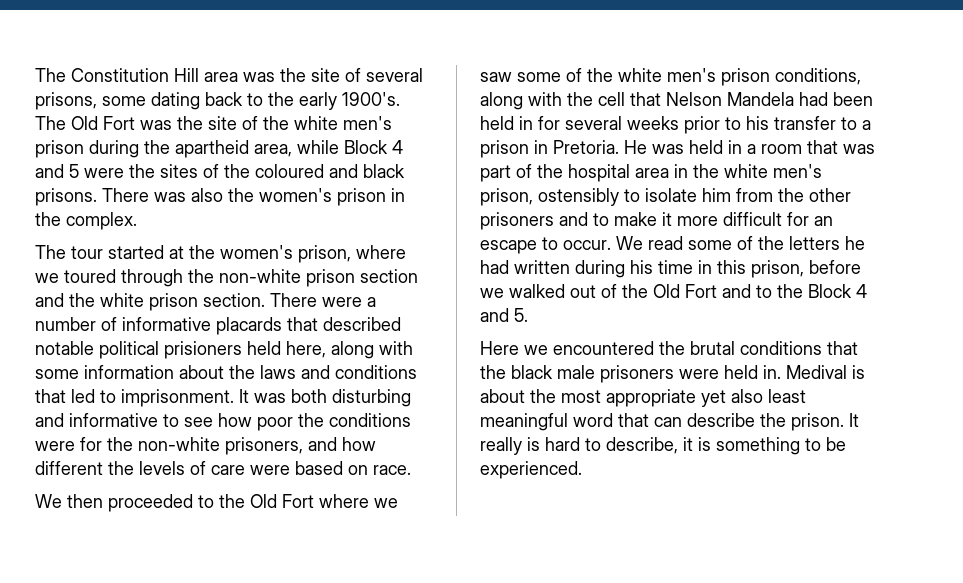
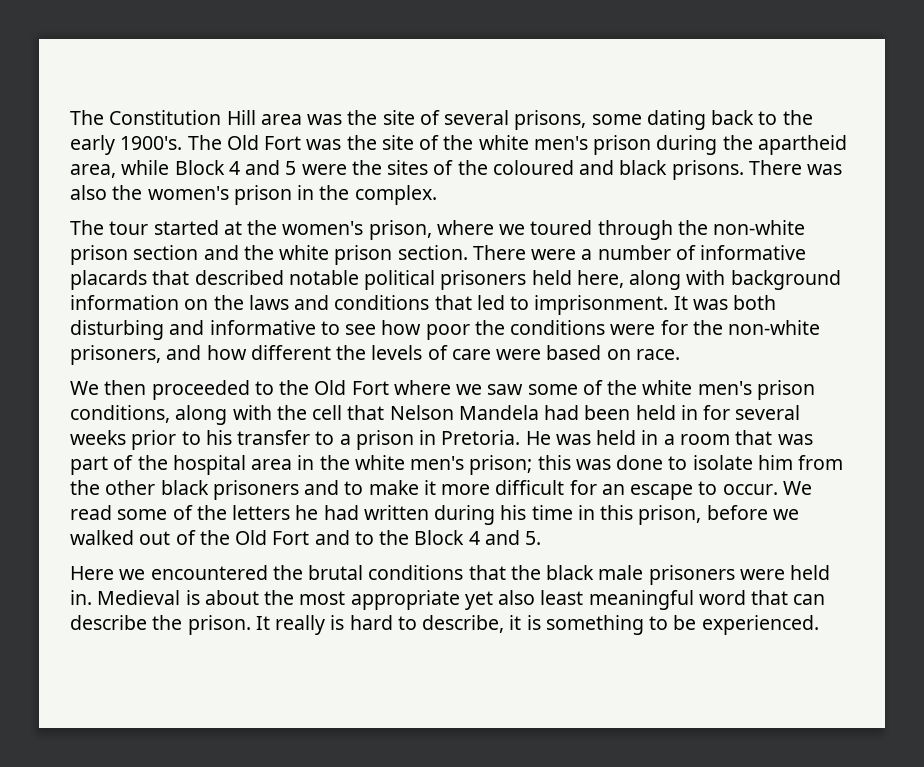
[164,341,242,359] prisioners -> [440,270,527,290] prisoners
[35,365,224,379] some information about -> [730,270,841,290] [70,295,209,310] background information on
[480,188,619,206] prison, ostensibly -> [469,455,664,475] prison; this was done
(851, 195) none -> [160,480,209,495] black
[786,365,847,379] Medival -> [97,590,181,605] Medieval

